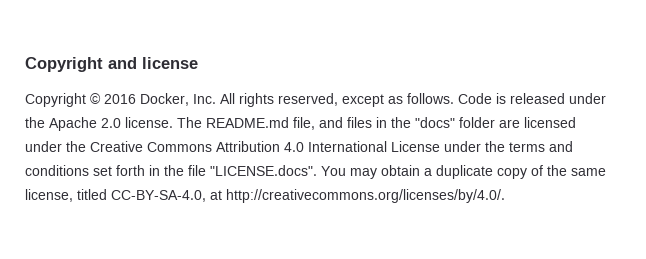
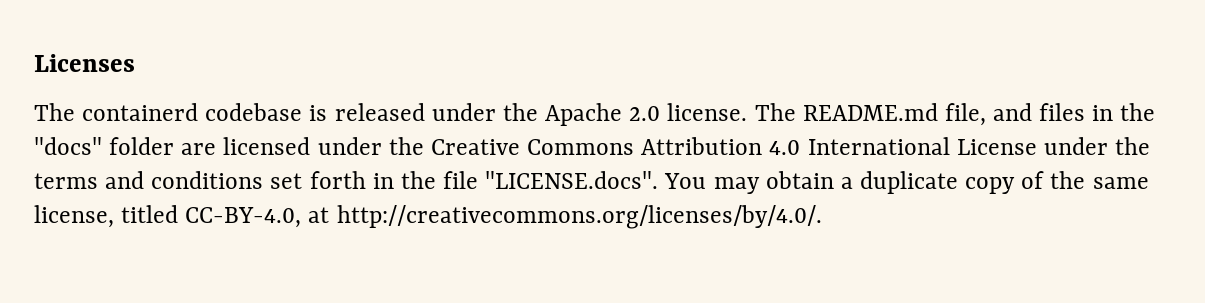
[25,57,198,72] [25,93,492,107] Copyright and license // Copyright © 2016 Docker, Inc. All rights reserved, except as follows. Code -> [34,54,135,72] [34,103,303,121] Licenses // The containerd codebase
[111,190,206,202] CC-BY-SA-4.0, -> [185,207,302,228] CC-BY-4.0,

